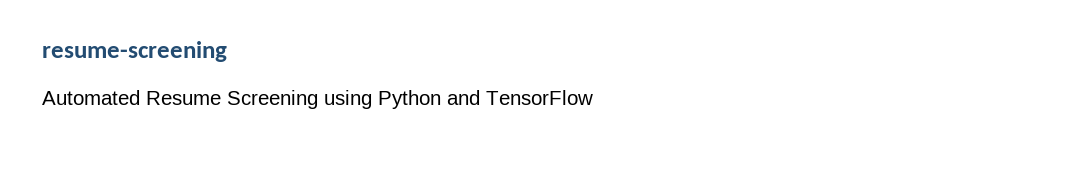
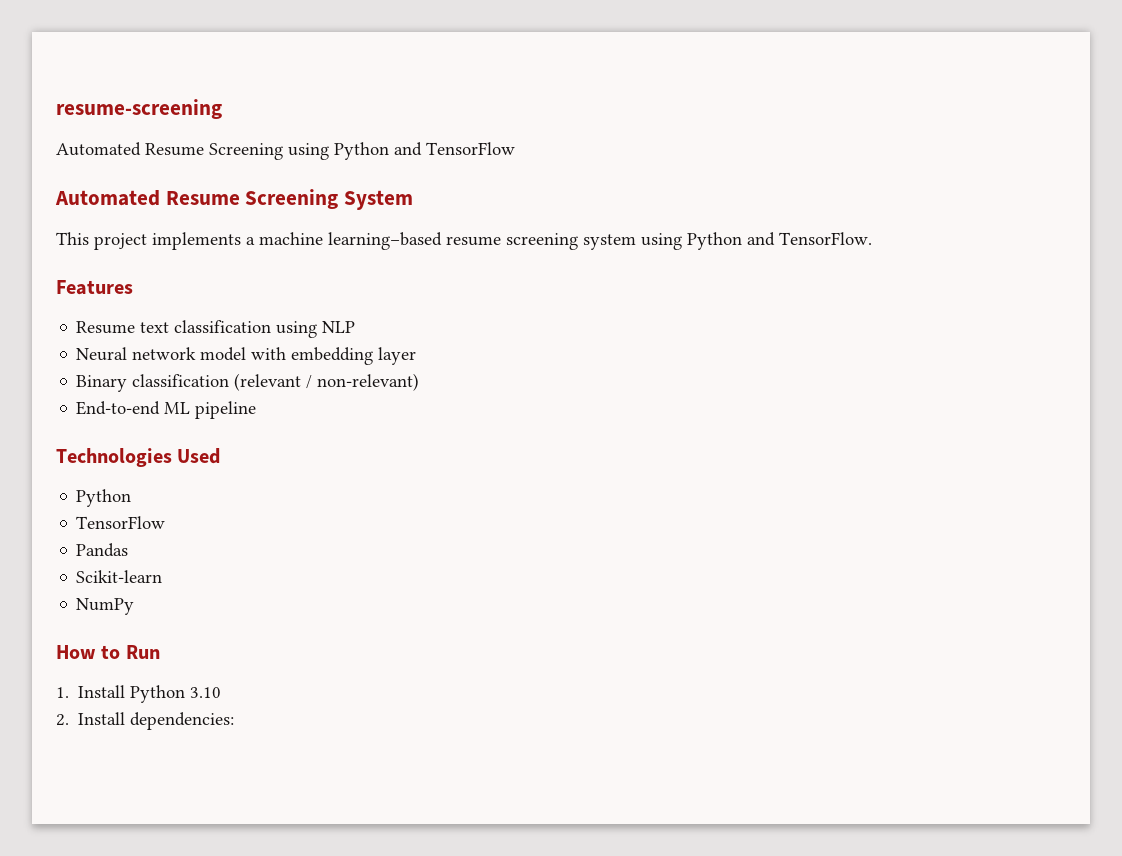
(593, 97) none -> [55,189,414,210] [56,232,872,250] [56,280,133,295] [76,320,356,338] [76,347,417,365] [76,373,420,392] [76,401,257,419] [56,448,221,467] [76,489,132,507] [76,516,166,529] [76,543,129,557] [76,570,163,583] [76,598,135,615] [56,645,160,659] [56,685,222,703] [56,712,235,730] // Automated Resume Screening System // This project implements a machine learning–based resume screening system using Python and TensorFlow. // Features // Resume text classification using NLP // Neural network model with embedding layer // Binary classification (relevant / non-relevant) // End-to-end ML pipeline // Technologies Used // Python // TensorFlow // Pandas // Scikit-learn // NumPy // How to Run // 1. Install Python 3.10 // 2. Install dependencies:

